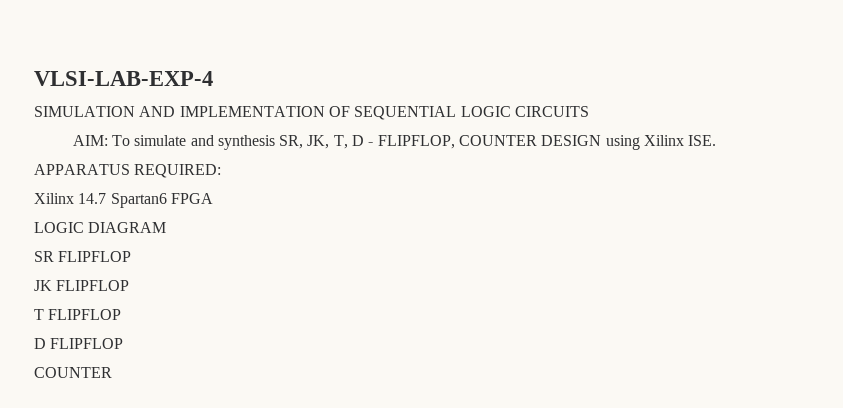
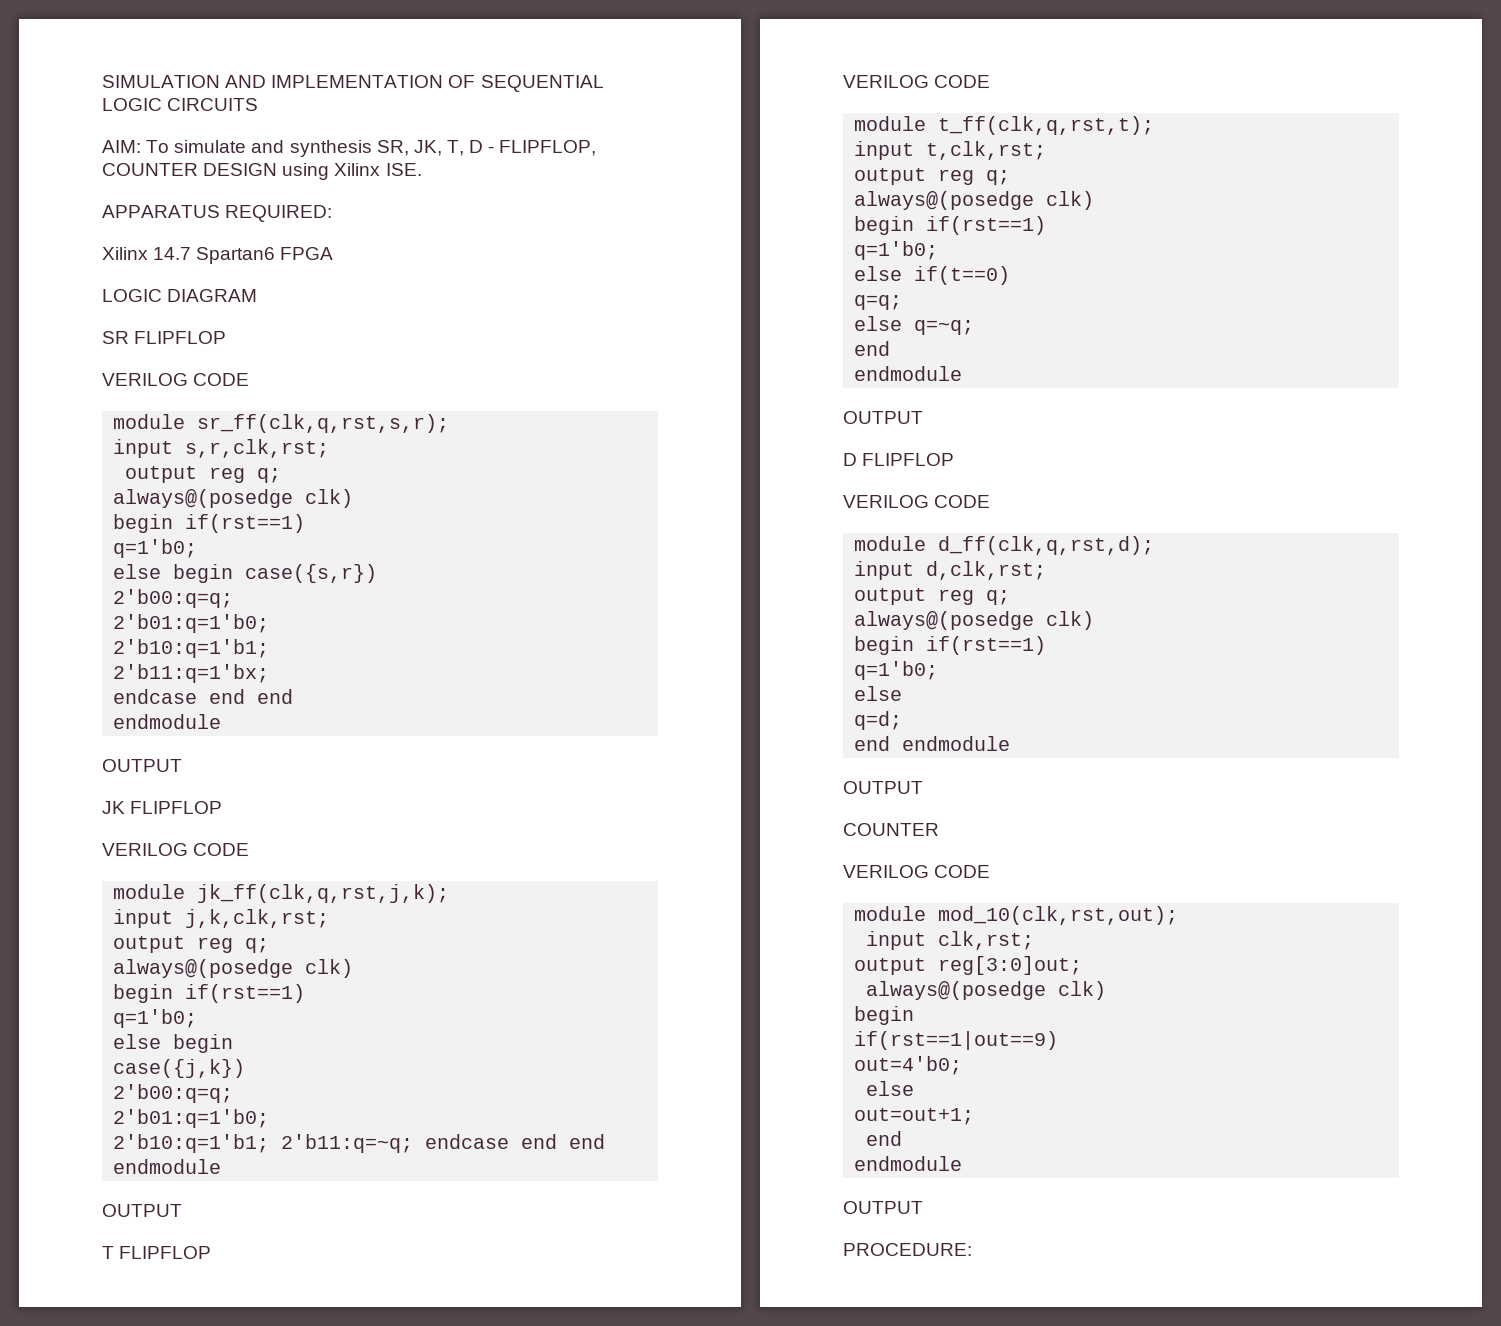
[34,71,213,86] VLSI-LAB-EXP-4 // -> (102, 81) none
[34,280,130,291] [34,309,122,320] [34,338,124,349] [34,367,112,378] JK FLIPFLOP // T FLIPFLOP // D FLIPFLOP // COUNTER -> [102,373,250,386] [113,414,450,433] [113,439,330,458] [125,466,282,483] [113,489,354,508] [113,514,306,533] [113,539,198,558] [113,564,378,583] [113,589,234,608] [113,614,270,633] [113,639,270,658] [113,664,270,683] [113,689,294,704] [113,714,222,729] [102,759,182,772] [102,801,223,814] [102,843,250,856] [113,884,450,903] [113,909,330,928] [113,936,270,953] [113,959,354,978] [113,984,306,1003] [113,1009,198,1028] [113,1034,234,1053] [113,1059,246,1078] [113,1084,234,1103] [113,1109,270,1128] [113,1134,606,1153] [113,1159,222,1174] [102,1204,182,1217] [102,1246,212,1259] [843,75,991,88] [854,116,1155,135] [854,141,1047,160] [854,168,1011,185] [854,191,1095,210] [854,216,1047,235] [854,241,939,260] [854,266,1011,285] [854,295,903,310] [854,316,975,335] [854,341,891,356] [854,366,963,381] [843,411,923,424] [843,453,955,466] [843,495,991,508] [854,536,1155,555] [854,561,1047,580] [854,588,1011,605] [854,611,1095,630] [854,636,1047,655] [854,661,939,680] [854,686,903,701] [854,711,903,730] [854,736,1011,751] [843,781,923,794] [843,823,939,836] [843,865,991,878] [854,906,1179,925] [866,931,1035,950] [854,956,1083,975] [866,981,1107,1000] [854,1006,915,1025] [854,1031,1059,1050] [854,1056,963,1075] [866,1081,915,1096] [854,1108,975,1125] [866,1131,903,1146] [854,1156,963,1171] [843,1201,923,1214] [843,1243,972,1256] VERILOG CODE // module sr_ff(clk,q,rst,s,r); // input s,r,clk,rst; // output reg q; // always@(posedge clk) // begin if(rst==1) // q=1'b0; // else begin case({s,r}) // 2'b00:q=q; // 2'b01:q=1'b0; // 2'b10:q=1'b1; // 2'b11:q=1'bx; // endcase end end // endmodule // OUTPUT // JK FLIPFLOP // VERILOG CODE // module jk_ff(clk,q,rst,j,k); // input j,k,clk,rst; // output reg q; // always@(posedge clk) // begin if(rst==1) // q=1'b0; // else begin // case({j,k}) // 2'b00:q=q; // 2'b01:q=1'b0; // 2'b10:q=1'b1; 2'b11:q=~q; endcase end end endmodule // OUTPUT // T FLIPFLOP // VERILOG CODE // module t_ff(clk,q,rst,t); // input t,clk,rst; // output reg q; // always@(posedge clk) // begin if(rst==1) // q=1'b0; // else if(t==0) // q=q; // else q=~q; // end // endmodule // OUTPUT // D FLIPFLOP // VERILOG CODE // module d_ff(clk,q,rst,d); // input d,clk,rst; // output reg q; // always@(posedge clk) // begin if(rst==1) // q=1'b0; // else // q=d; // end endmodule // OUTPUT // COUNTER // VERILOG CODE // module mod_10(clk,rst,out); // input clk,rst; // output reg[3:0]out; // always@(posedge clk) // begin // if(rst==1|out==9) // out=4'b0; // else // out=out+1; // end // endmodule // OUTPUT // PROCEDURE:

